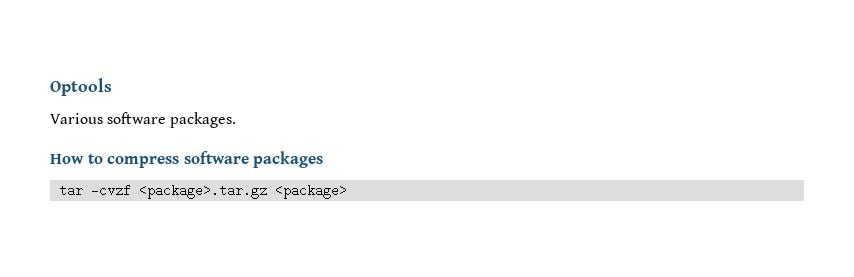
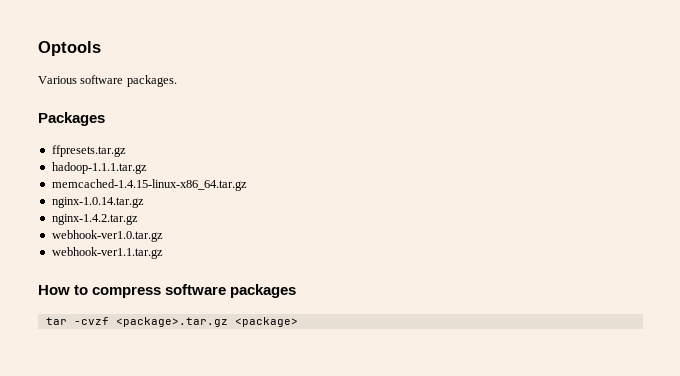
(237, 120) none -> [38,112,105,126] [51,145,126,157] [51,162,147,174] [51,179,247,191] [51,197,144,208] [51,214,138,225] [51,230,163,242] [51,247,163,259] // Packages // ffpresets.tar.gz // hadoop-1.1.1.tar.gz // memcached-1.4.15-linux-x86_64.tar.gz // nginx-1.0.14.tar.gz // nginx-1.4.2.tar.gz // webhook-ver1.0.tar.gz // webhook-ver1.1.tar.gz

